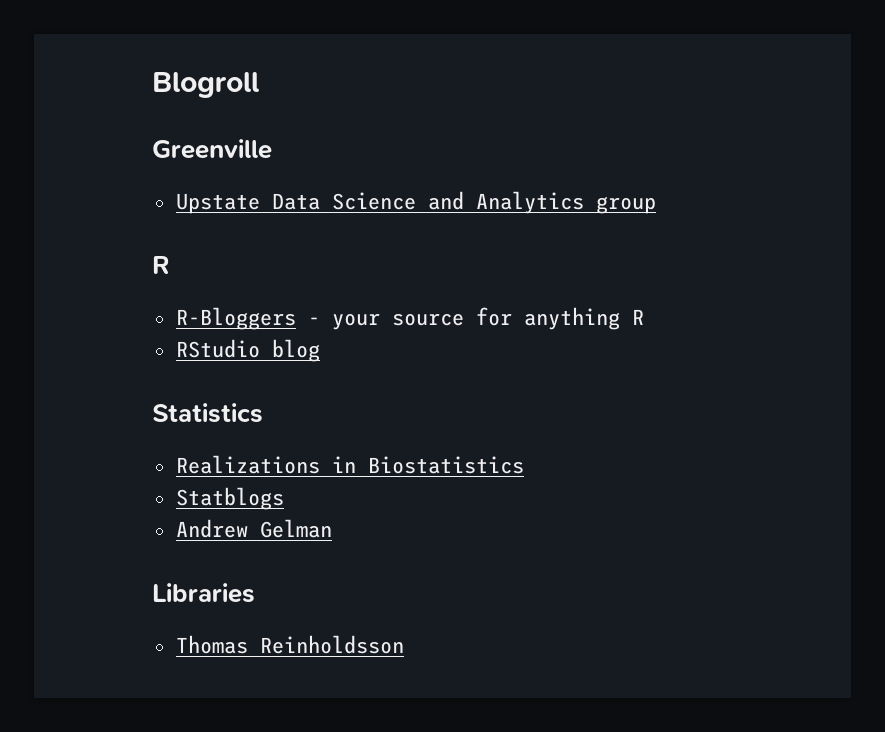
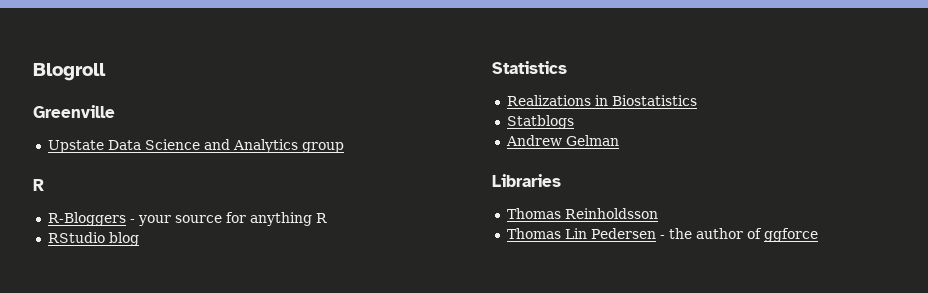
(404, 644) none -> [506,228,818,242] // Thomas Lin Pedersen - the author of ggforce

